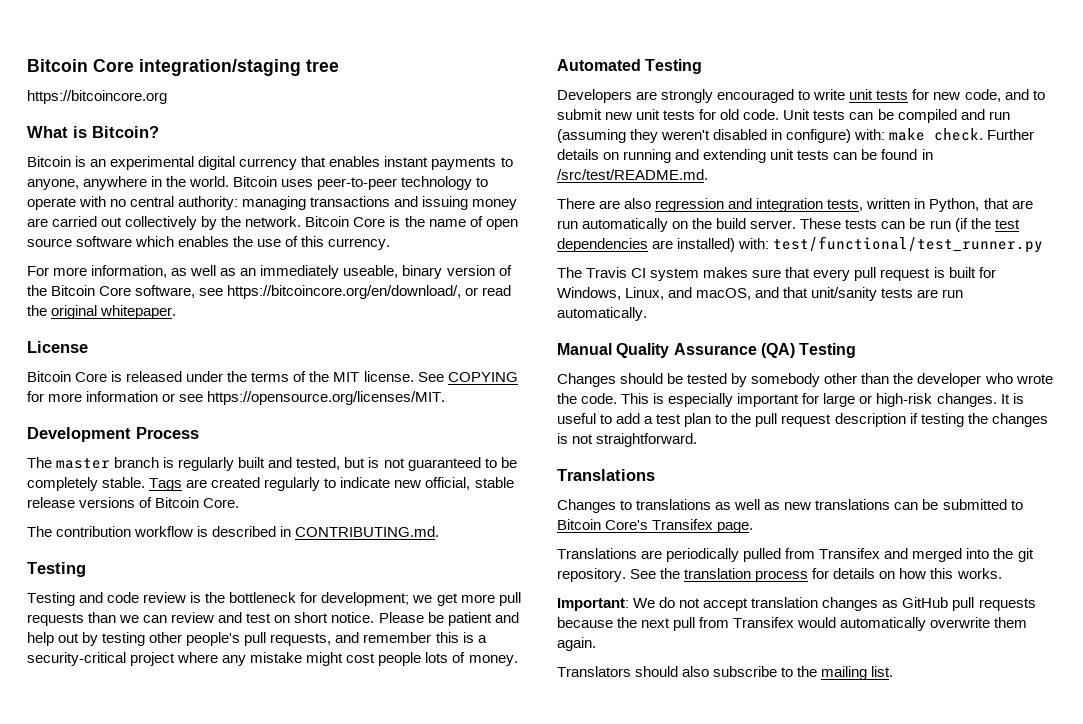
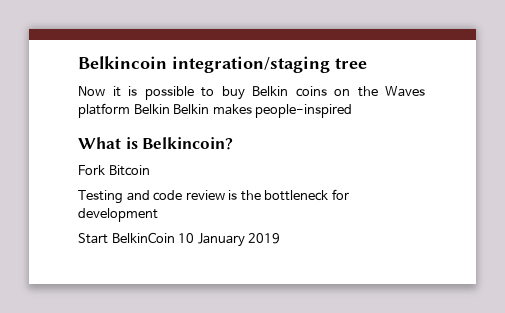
[27,59,134,72] Bitcoin Core -> [78,56,167,69] Belkincoin
[27,90,167,104] https://bitcoincore.org -> [78,86,425,100] [78,103,353,118] Now it is possible to buy Belkin coins on the Waves platform Belkin Belkin makes people-inspired
[92,126,159,138] [27,156,513,170] [27,176,489,190] [27,196,518,210] [27,216,518,230] [27,236,391,250] [27,265,512,279] [27,285,512,299] [27,305,177,319] [27,341,88,353] [27,371,518,382] [27,391,446,405] [27,427,199,442] [27,457,517,471] [27,477,514,491] [27,497,240,508] [27,526,440,537] [27,562,86,577] Bitcoin? // Bitcoin is an experimental digital currency that enables instant payments to anyone, anywhere in the world. Bitcoin uses peer-to-peer technology to operate with no central authority: managing transactions and issuing money are carried out collectively by the network. Bitcoin Core is the name of open source software which enables the use of this currency. // For more information, as well as an immediately useable, binary version of the Bitcoin Core software, see https://bitcoincore.org/en/download/, or read the original whitepaper. // License // Bitcoin Core is released under the terms of the MIT license. See COPYING for more information or see https://opensource.org/licenses/MIT. // Development Process // The master branch is regularly built and tested, but is not guaranteed to be completely stable. Tags are created regularly to indicate new official, stable release versions of Bitcoin Core. // The contribution workflow is described in CONTRIBUTING.md. // Testing -> [142,137,234,150] [78,165,150,176] Belkincoin? // Fork Bitcoin
[321,592,521,606] [27,612,519,626] [27,632,487,646] [27,652,518,666] [557,59,703,74] [557,89,1045,103] [557,109,1010,123] [557,128,1035,143] [557,149,933,163] [557,169,708,180] [557,198,1033,212] [557,218,1020,232] [557,236,1044,253] [557,267,996,281] [557,287,964,301] [557,307,647,321] [557,343,857,358] [557,373,1053,387] [557,393,1024,407] [557,413,1048,427] [557,433,698,447] [557,469,655,481] [557,499,1023,513] [557,519,754,533] [557,548,1034,562] [557,568,1002,582] [557,597,1036,611] [557,617,1028,631] [557,637,596,651] [557,666,894,680] development; we get more pull requests than we can review and test on short notice. Please be patient and help out by testing other people's pull requests, and remember this is a security-critical project where any mistake might cost people lots of money. // Automated Testing // Developers are strongly encouraged to write unit tests for new code, and to submit new unit tests for old code. Unit tests can be compiled and run (assuming they weren't disabled in configure) with: make check. Further details on running and extending unit tests can be found in /src/test/README.md. // There are also regression and integration tests, written in Python, that are run automatically on the build server. These tests can be run (if the test dependencies are installed) with: test/functional/test_runner.py // The Travis CI system makes sure that every pull request is built for Windows, Linux, and macOS, and that unit/sanity tests are run automatically. // Manual Quality Assurance (QA) Testing // Changes should be tested by somebody other than the developer who wrote the code. This is especially important for large or high-risk changes. It is useful to add a test plan to the pull request description if testing the changes is not straightforward. // Translations // Changes to translations as well as new translations can be submitted to Bitcoin Core's Transifex page. // Translations are periodically pulled from Transifex and merged into the git repository. See the translation process for details on how this works. // Important: We do not accept translation changes as GitHub pull requests because the next pull from Transifex would automatically overwrite them again. // Translators should also subscribe to the mailing list. -> [78,208,158,222] [78,232,281,247] development // Start BelkinCoin 10 January 2019

